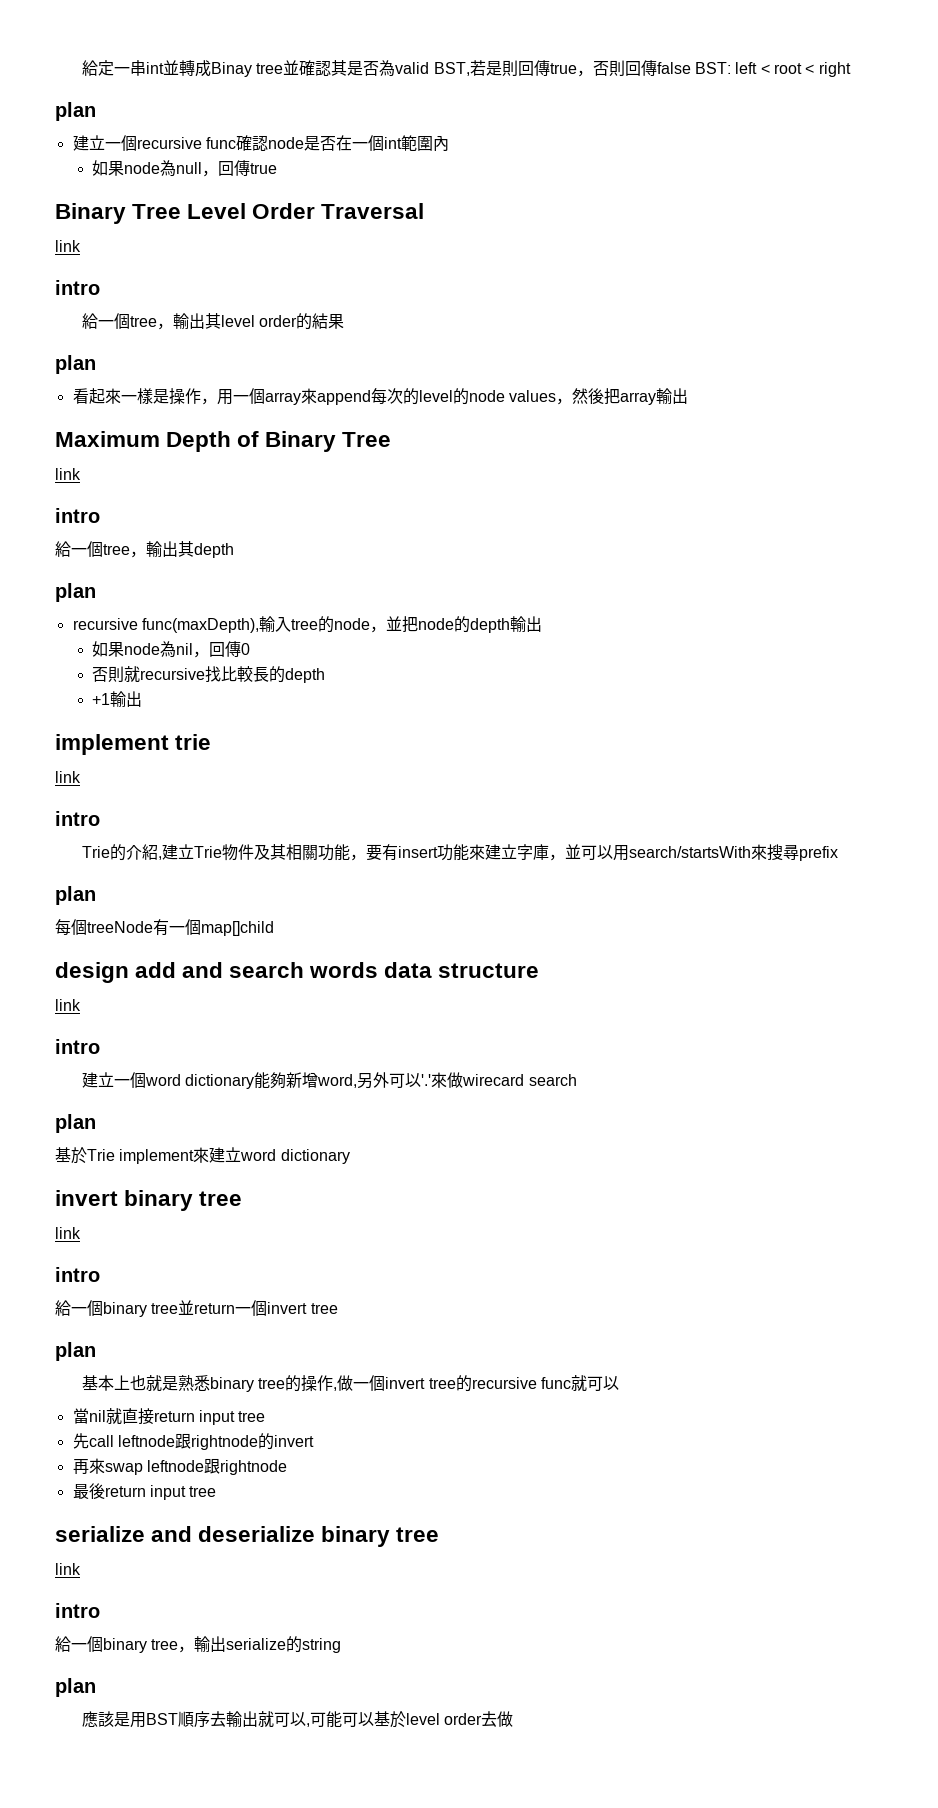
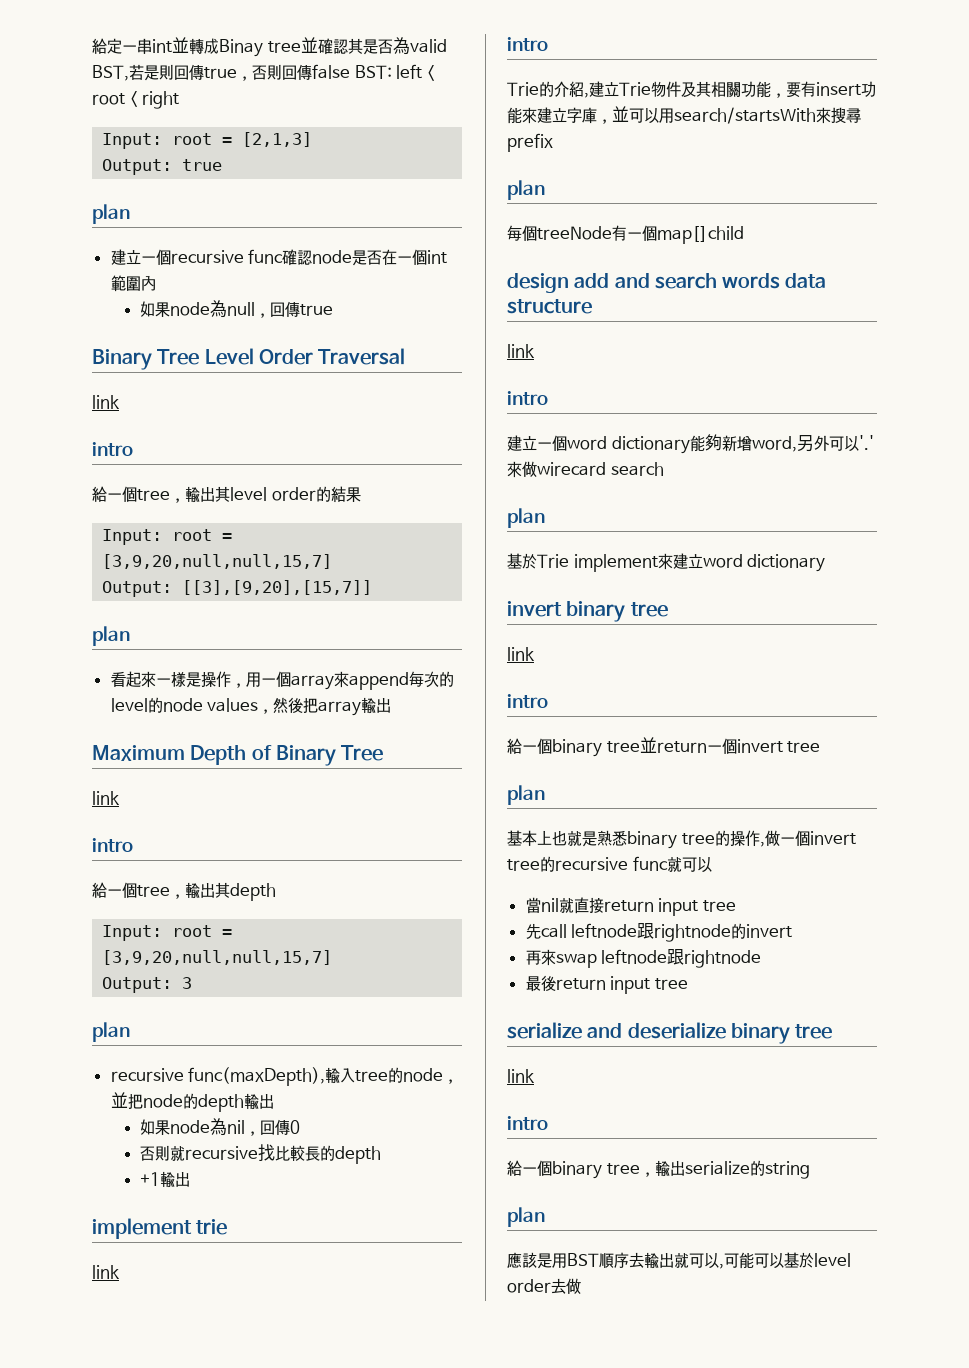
(851, 69) none -> [102,132,313,149] [102,159,223,175] // Input: root = [2,1,3] // Output: true
(345, 321) none -> [102,529,233,545] [102,554,333,569] [102,580,373,597] // Input: root = [3,9,20,null,null,15,7] // Output: [[3],[9,20],[15,7]]
(234, 550) none -> [102,925,233,941] [102,950,333,965] [102,977,193,993] // Input: root = [3,9,20,null,null,15,7] // Output: 3

